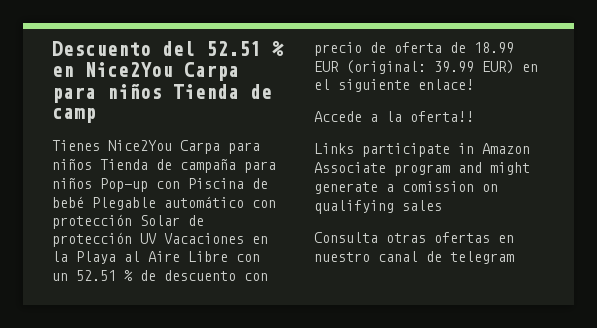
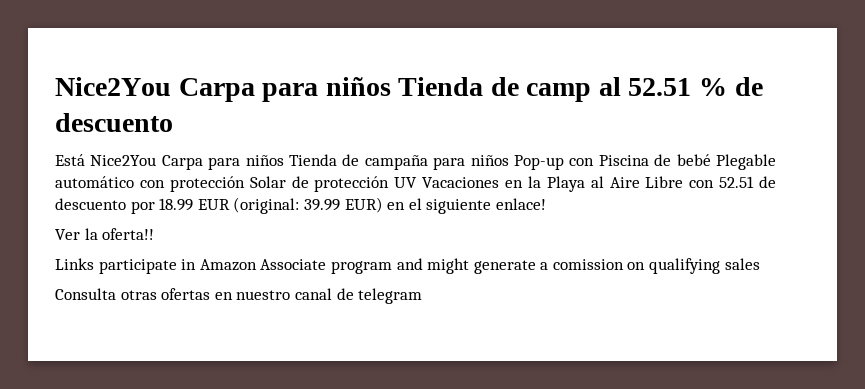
[52,41,284,56] [52,66,74,77] Descuento del 52.51 % en -> (55, 86) none
[52,140,100,151] // Tienes -> [598,77,763,96] [55,113,173,132] [55,154,85,166] al 52.51 % de descuento // Está
[52,270,268,281] [314,42,466,56] un 52.51 % de descuento con precio de oferta de -> [719,176,776,188] [55,198,155,214] 52.51 de descuento por
[314,111,378,122] Accede a -> [55,229,80,240] Ver

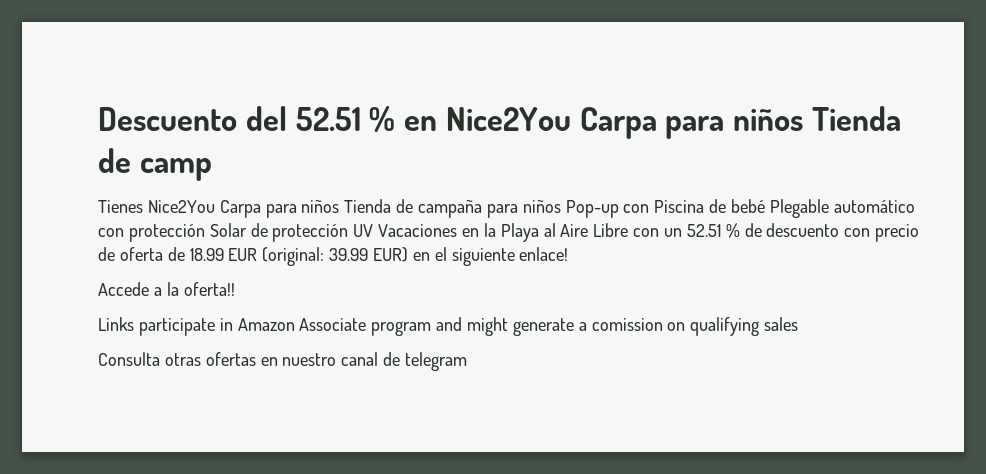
(55, 86) none -> [98,106,438,132] Descuento del 52.51 % en
[598,77,763,96] [55,113,173,132] [55,154,85,166] al 52.51 % de descuento // Está -> [98,200,143,213] // Tienes
[719,176,776,188] [55,198,155,214] 52.51 de descuento por -> [664,223,920,242] [98,247,185,261] un 52.51 % de descuento con precio de oferta de
[55,229,80,240] Ver -> [98,282,162,296] Accede a

